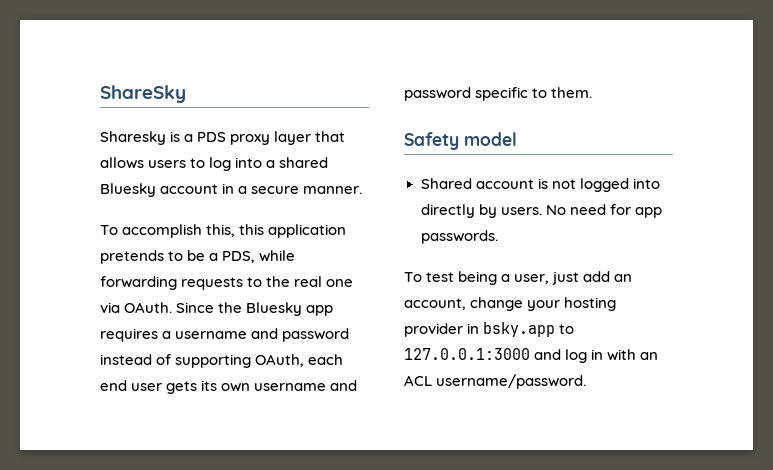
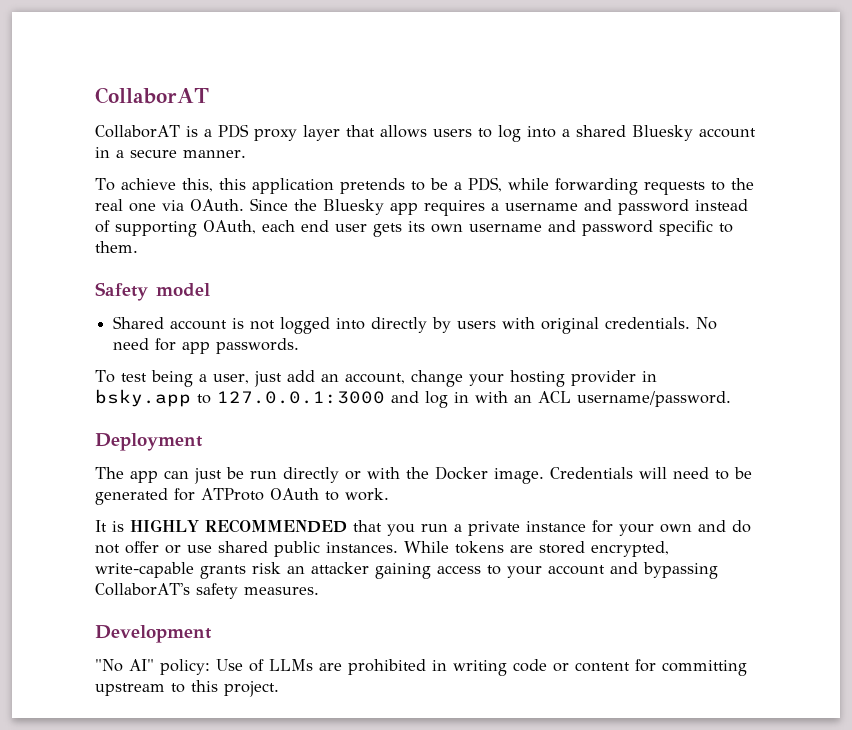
[100,85,186,103] [100,131,166,145] ShareSky // Sharesky -> [95,87,209,104] [95,125,180,138] CollaborAT // CollaborAT
[122,224,203,238] accomplish -> [120,178,176,190] achieve
[500,207,542,215] users. -> [457,317,691,334] users with original credentials.
(587, 381) none -> [95,433,203,451] [95,466,752,484] [95,488,389,505] [95,519,751,536] [95,541,669,557] [95,562,718,579] [95,583,319,599] [95,625,212,643] [95,659,747,676] [95,680,279,697] // Deployment // The app can just be run directly or with the Docker image. Credentials will need to be generated for ATProto OAuth to work. // It is HIGHLY RECOMMENDED that you run a private instance for your own and do not offer or use shared public instances. While tokens are stored encrypted, write-capable grants risk an attacker gaining access to your account and bypassing CollaborAT's safety measures. // Development // "No AI" policy: Use of LLMs are prohibited in writing code or content for committing upstream to this project.

